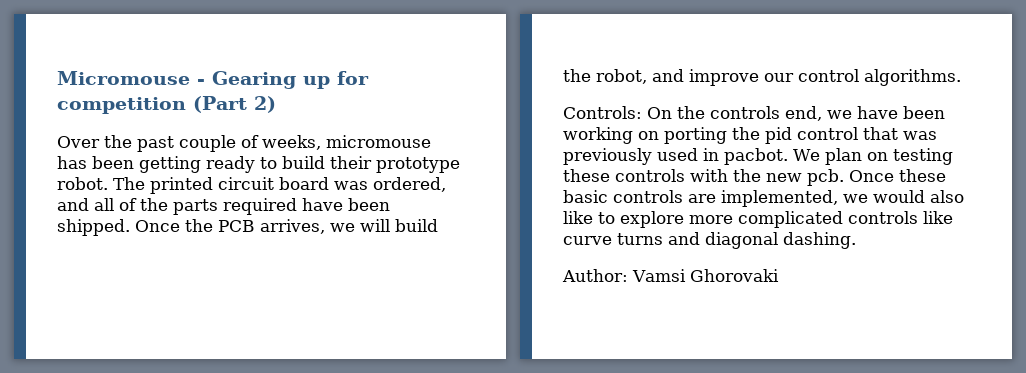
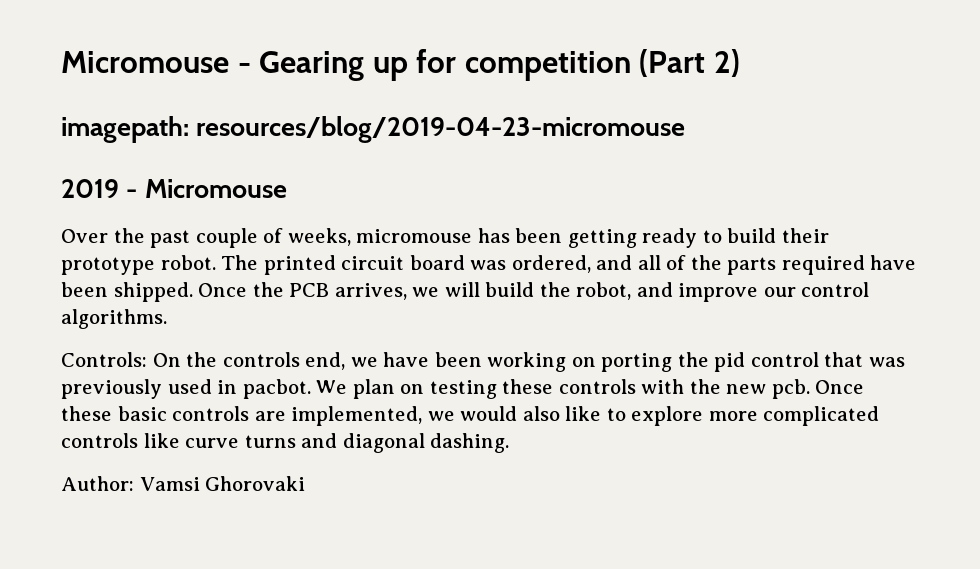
(276, 104) none -> [61,116,686,143] [61,179,287,198] // imagepath: resources/blog/2019-04-23-micromouse // 2019 - Micromouse

